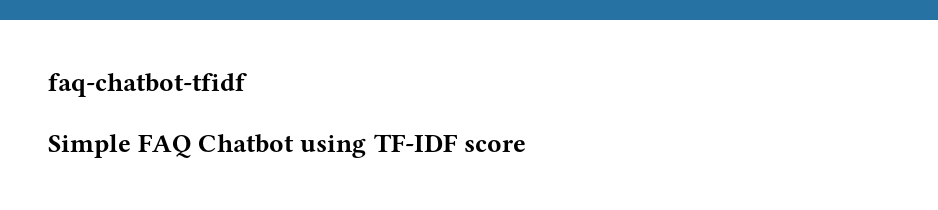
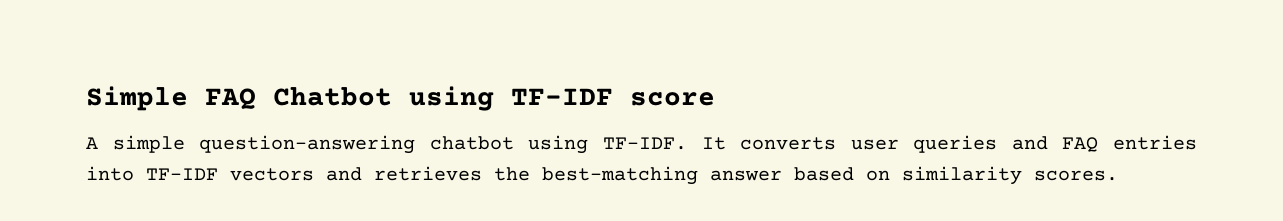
[48,73,247,97] faq-chatbot-tfidf // -> (86, 98) none
(526, 146) none -> [86,135,1198,154] [86,166,1118,185] // A simple question-answering chatbot using TF-IDF. It converts user queries and FAQ entries into TF-IDF vectors and retrieves the best-matching answer based on similarity scores.

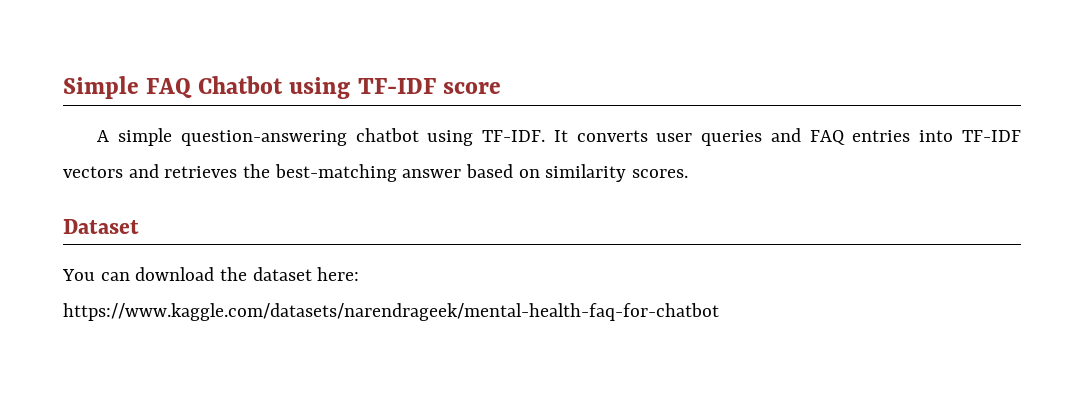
(1118, 175) none -> [63,219,139,234] [62,267,360,281] [63,303,719,321] // Dataset // You can download the dataset here: https://www.kaggle.com/datasets/narendrageek/mental-health-faq-for-chatbot

